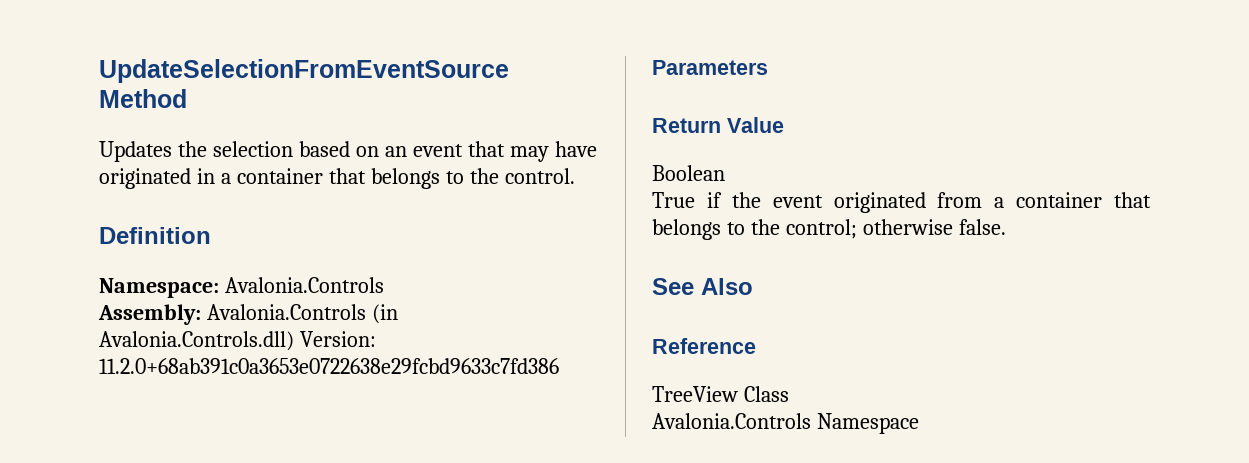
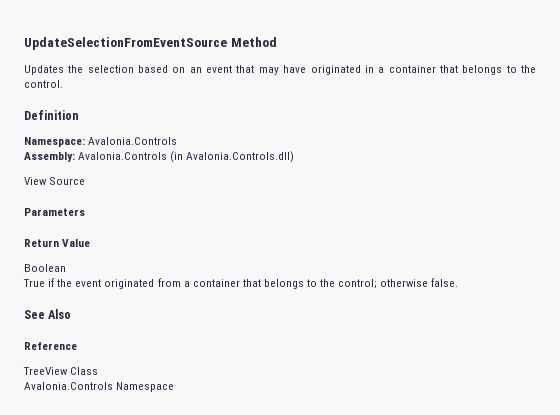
[299,331,376,347] [99,358,559,374] Version: 11.2.0+68ab391c0a3653e0722638e29fcbd9633c7fd386 -> [24,177,86,185] // View Source

